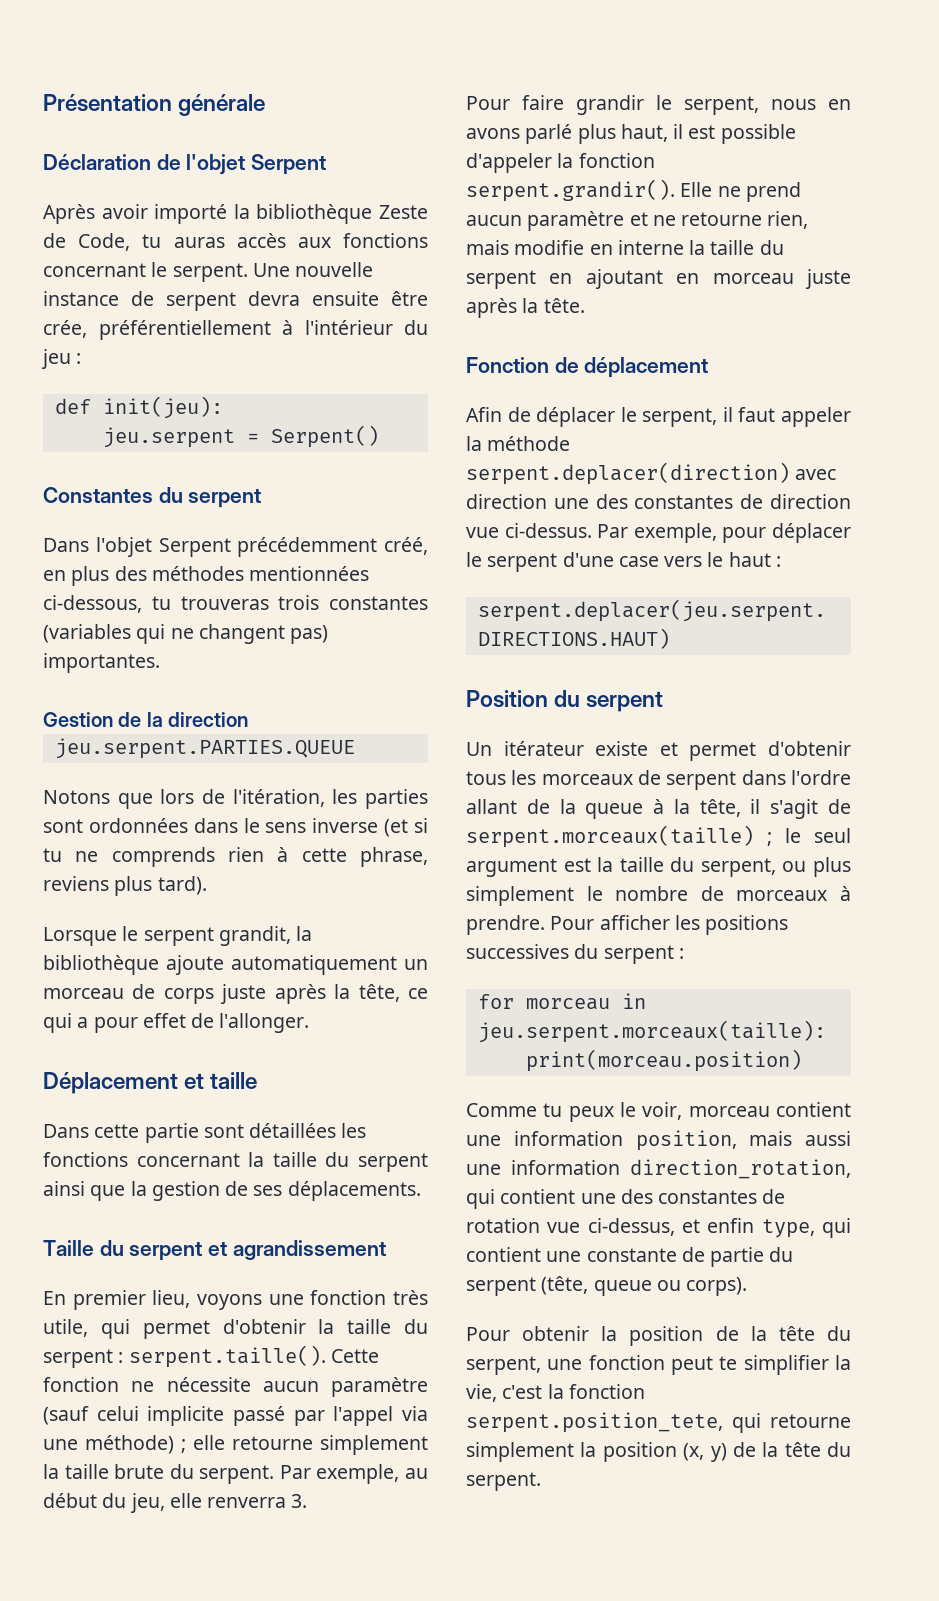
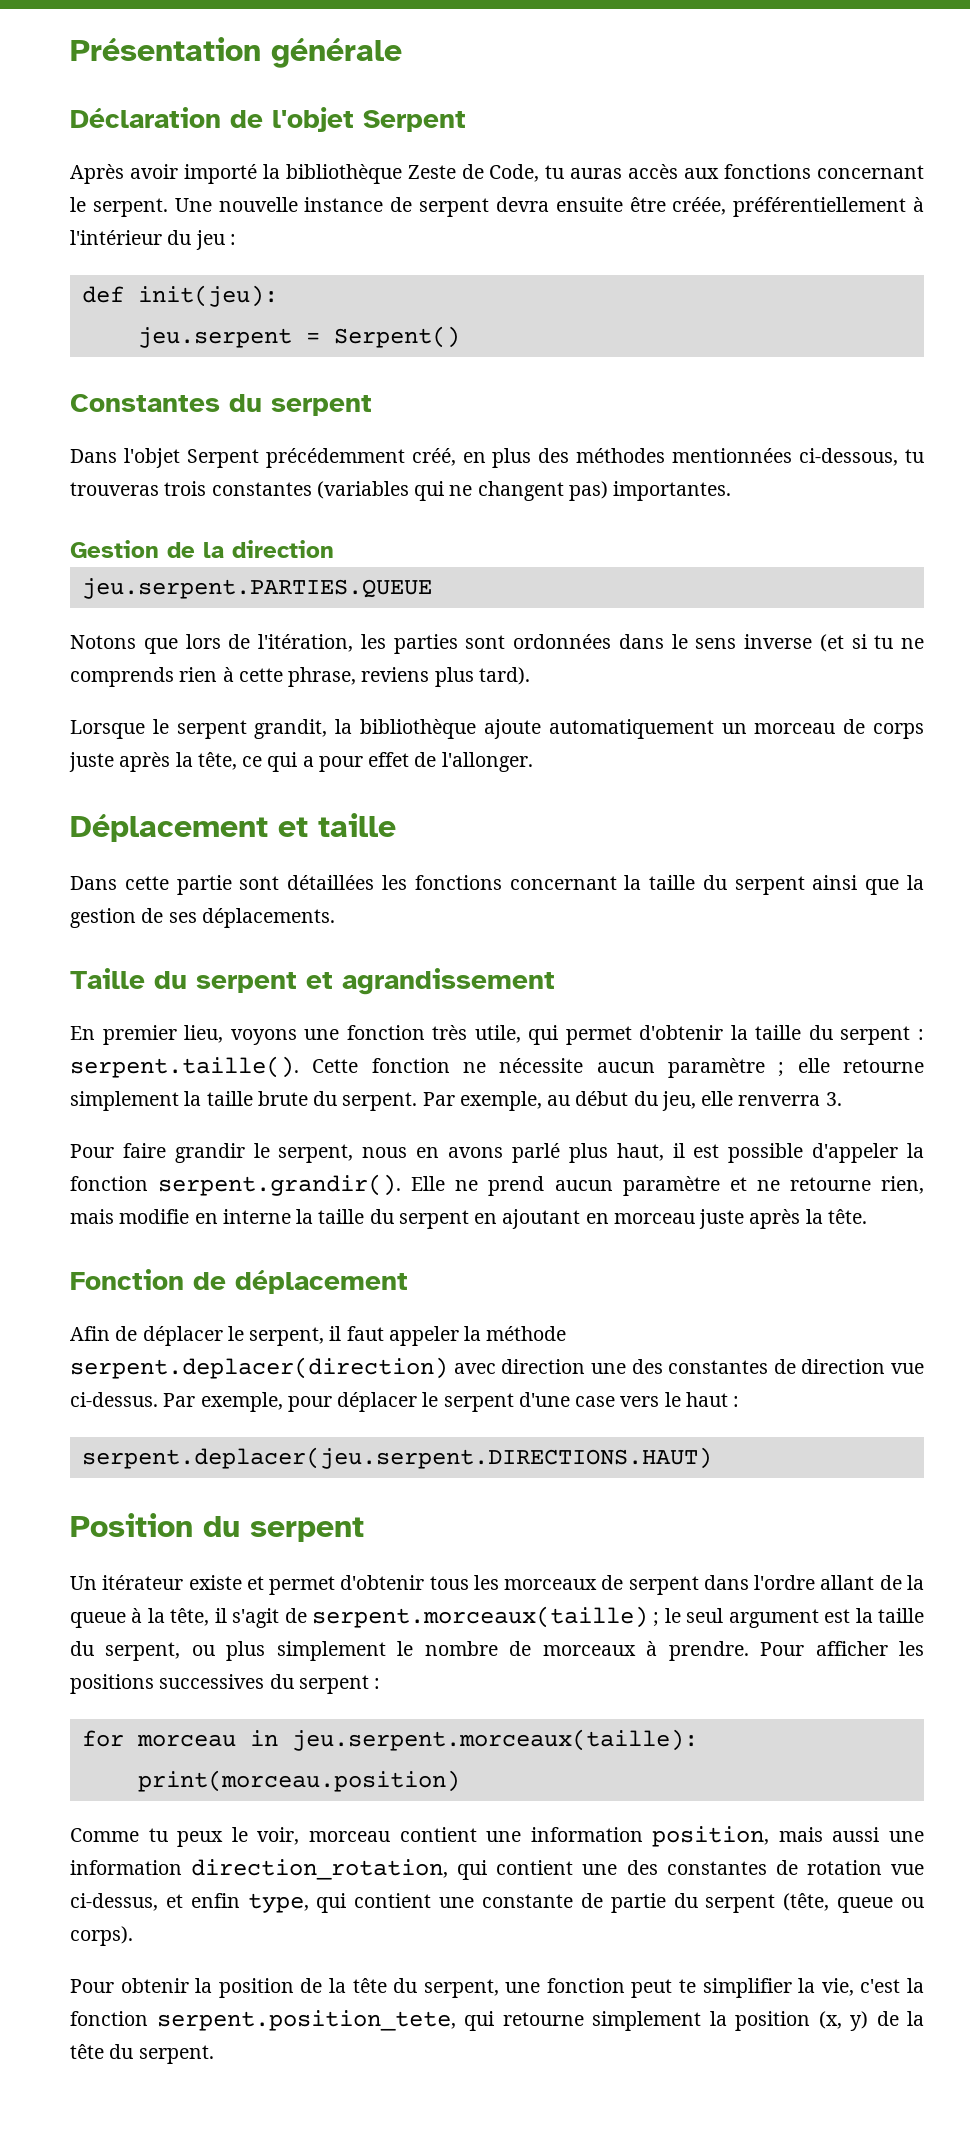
[43,320,87,338] crée, -> [672,197,727,215] créée,
[43,1406,428,1426] [43,1435,174,1454] (sauf celui implicite passé par l'appel via une méthode) -> (765, 1068) none

